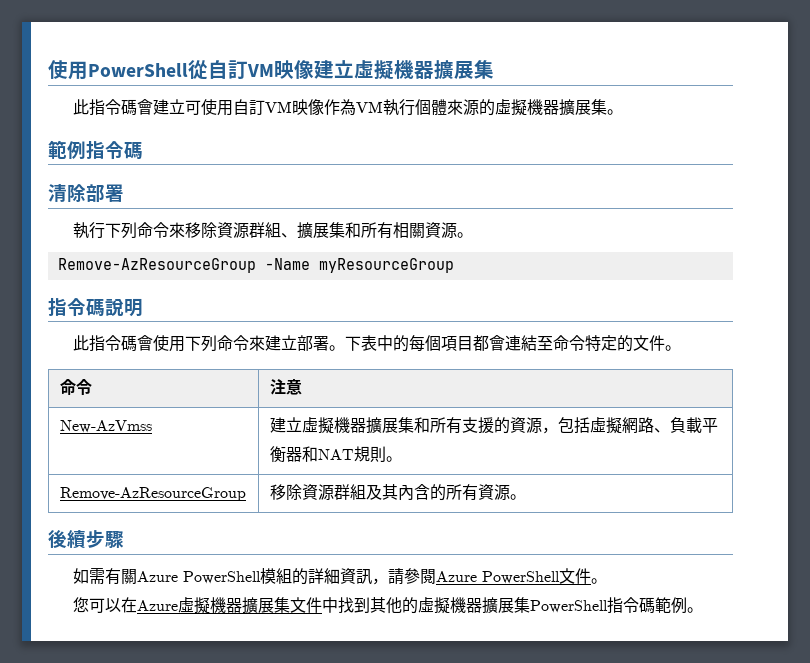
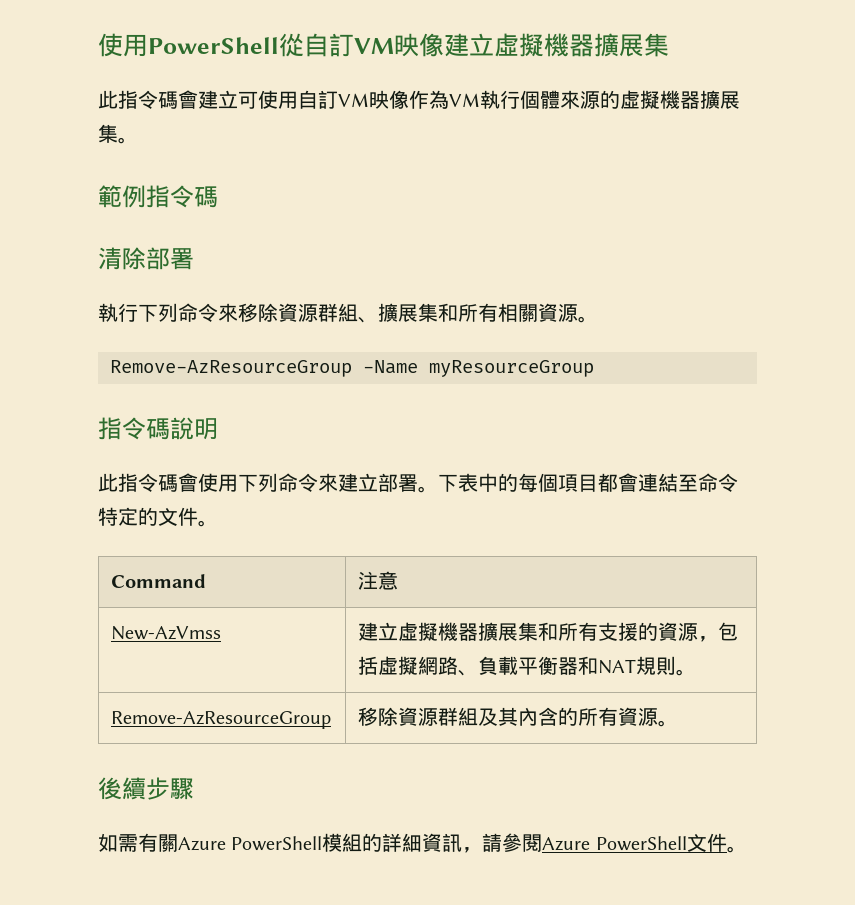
[59,379,92,395] 命令 -> [111,574,207,588] Command
[73,597,704,614] // 您可以在Azure虛擬機器擴展集文件中找到其他的虛擬機器擴展集PowerShell指令碼範例。 -> (747, 849) none

